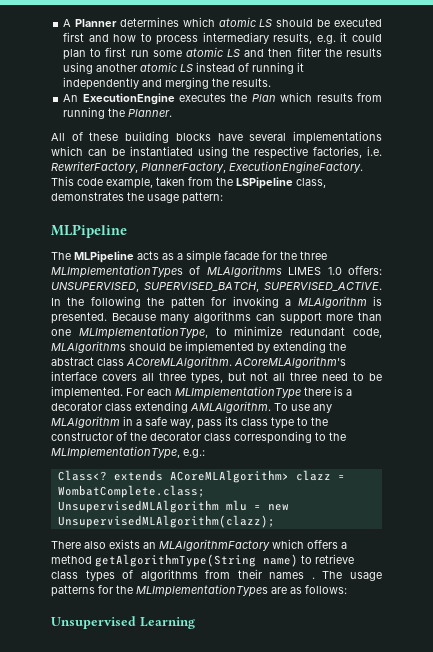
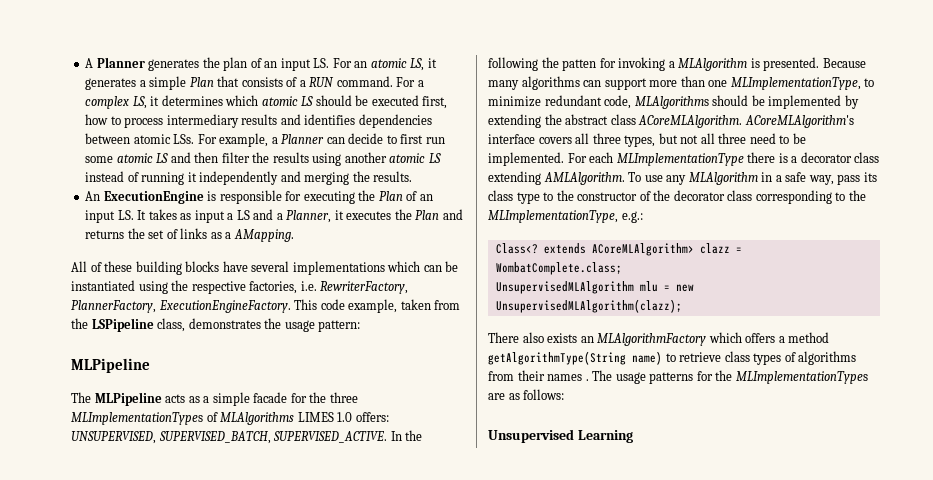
(117, 23) none -> [148,57,437,71] [85,76,424,90] [85,96,160,109] generates the plan of an input LS. For an atomic LS, it generates a simple Plan that consists of a RUN command. For a complex LS, it
[63,32,109,42] first and -> [422,96,448,109] first,
[273,32,382,44] [63,49,87,60] results, e.g. it could plan -> [241,114,432,128] [85,133,384,147] results and identifies dependencies between atomic LSs. For example, a Planner can decide
[178,92,382,102] [63,107,173,119] executes the Plan which results from running the Planner. -> [207,190,433,204] [85,209,463,223] [85,228,294,242] is responsible for executing the Plan of an input LS. It takes as input a LS and a Planner, it executes the Plan and returns the set of links as a AMapping.

